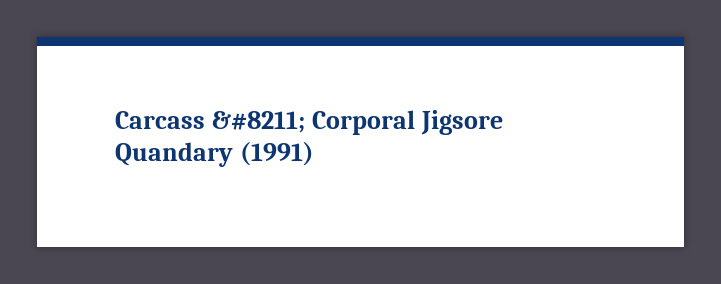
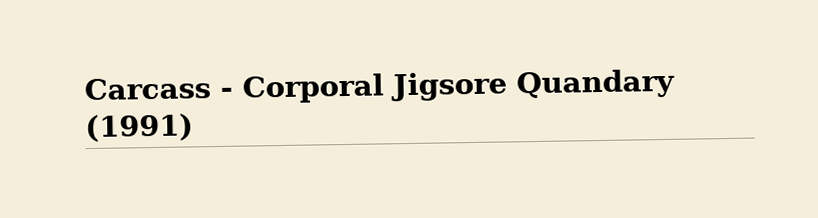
[212,111,306,133] &#8211; -> [220,87,233,98] -

